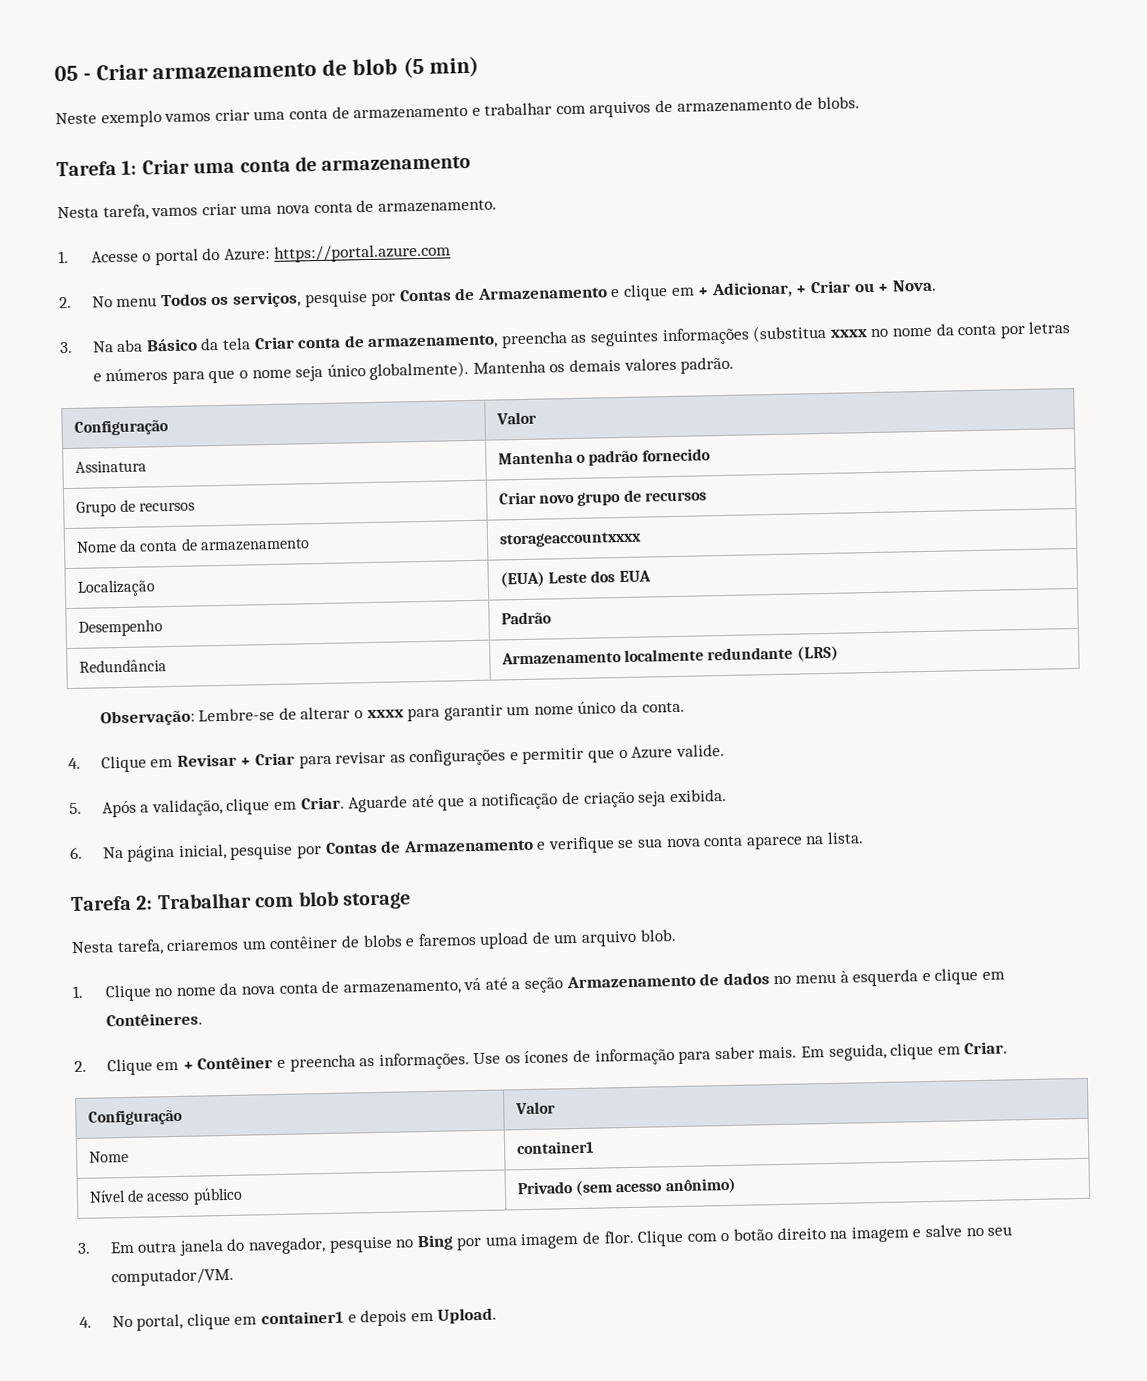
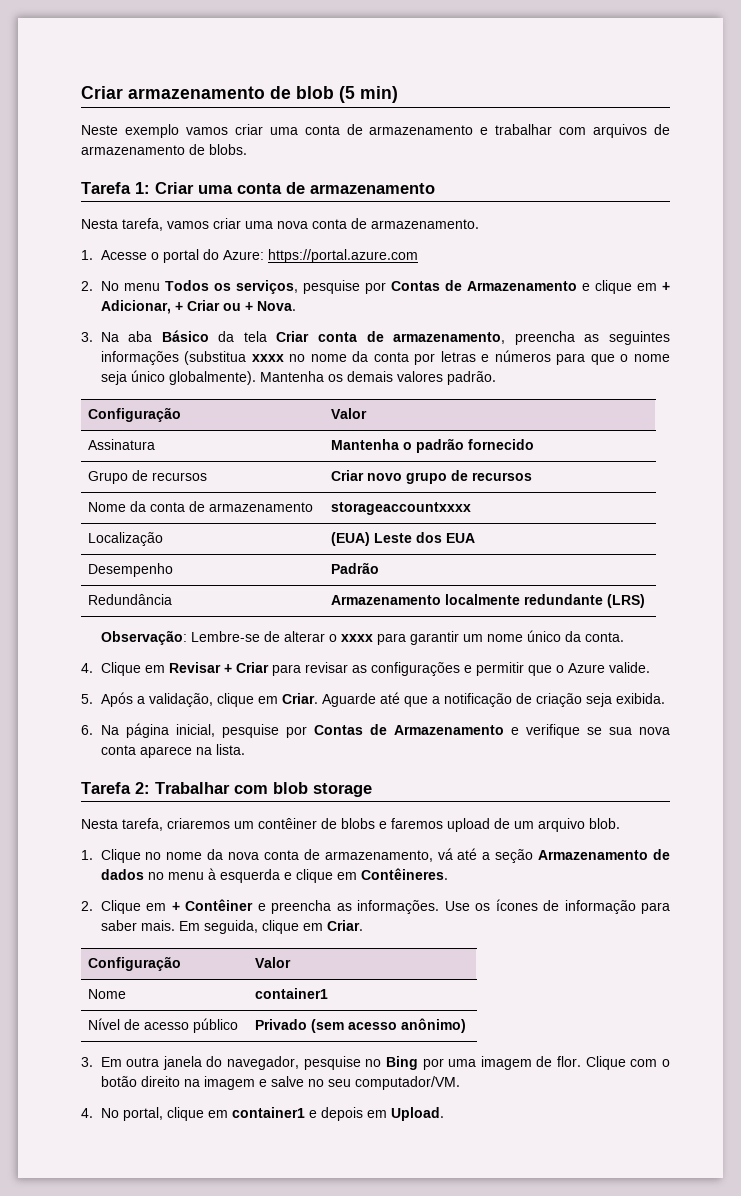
[54,65,91,82] 05 - -> (81, 92) none

